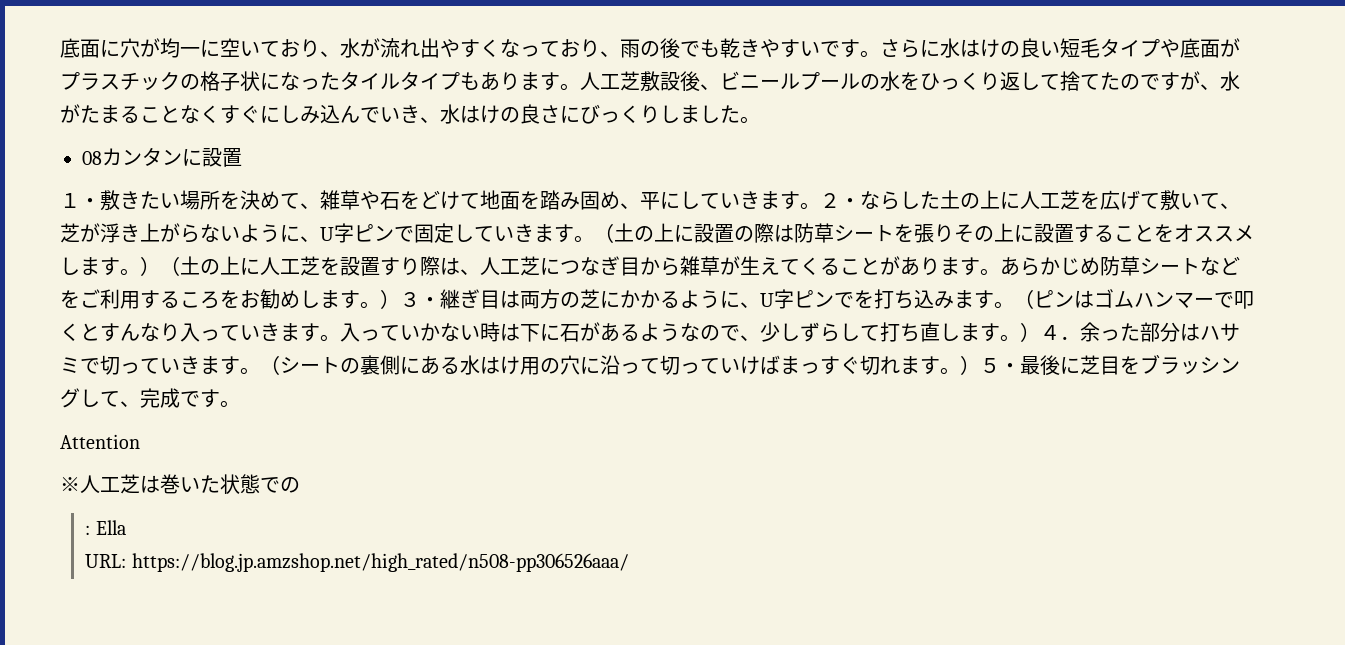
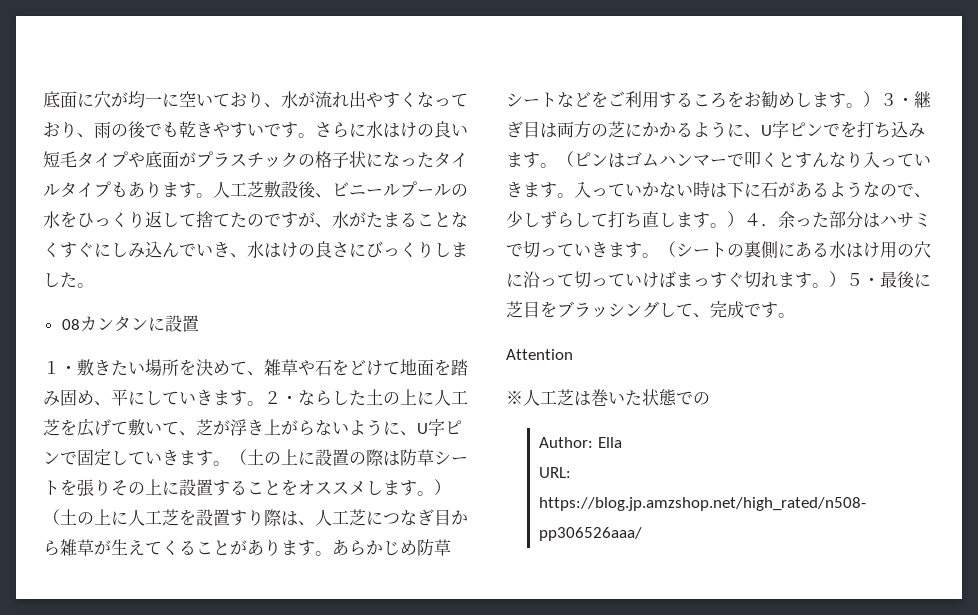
[85,525,91,535] : -> [539,437,594,448] Author:

